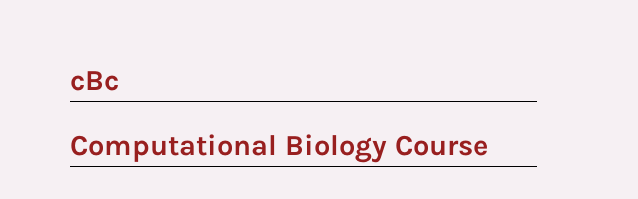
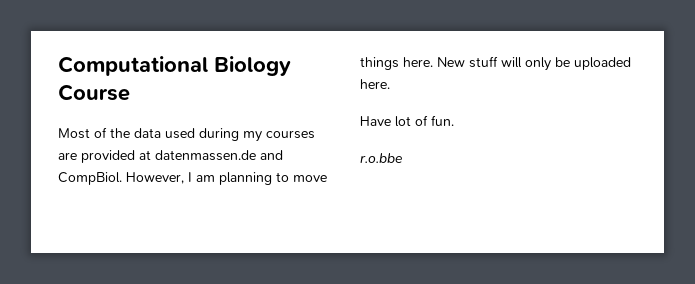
[70,71,119,91] cBc // -> (58, 66) none
(488, 145) none -> [58,127,315,142] [58,150,283,163] [58,172,327,185] [360,56,631,71] [360,79,390,89] [360,115,454,127] [360,153,403,163] // Most of the data used during my courses are provided at datenmassen.de and CompBiol. However, I am planning to move things here. New stuff will only be uploaded here. // Have lot of fun. // r.o.bbe

